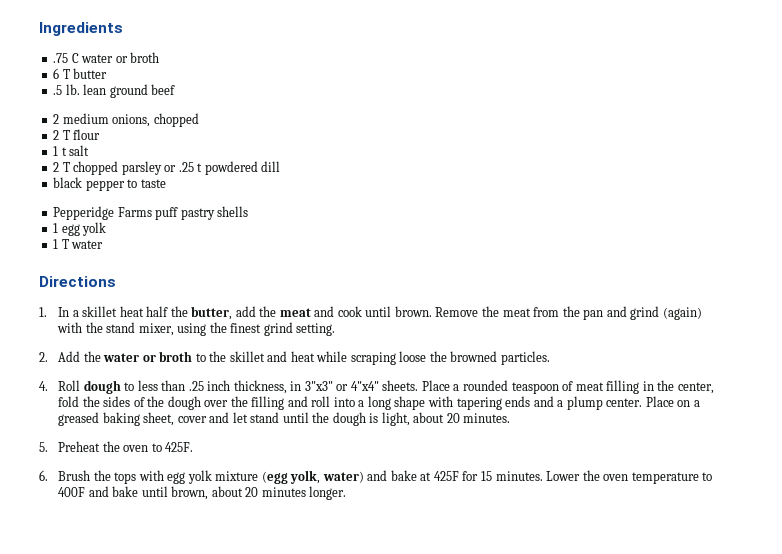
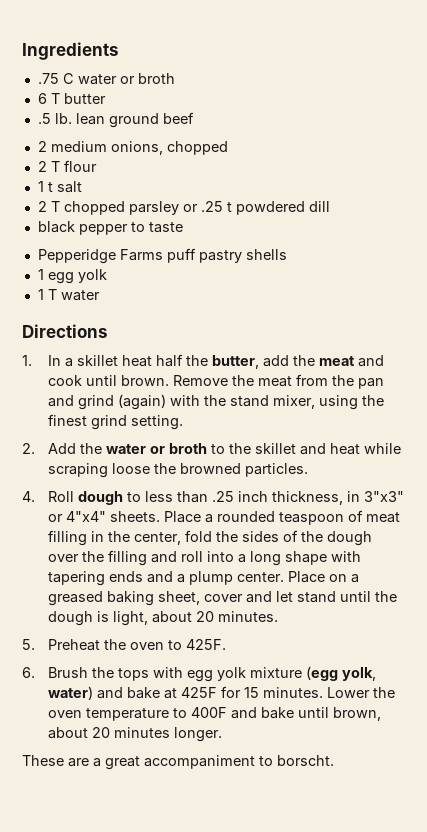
(347, 493) none -> [22,755,334,770] // These are a great accompaniment to borscht.

